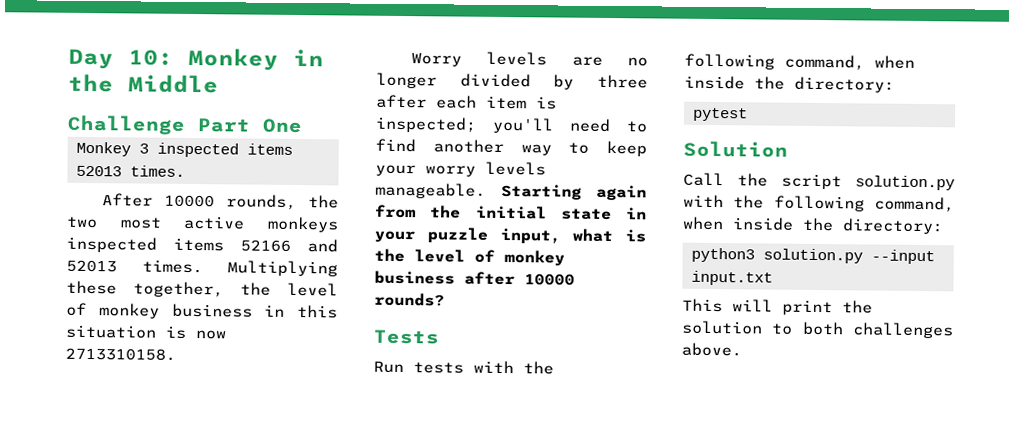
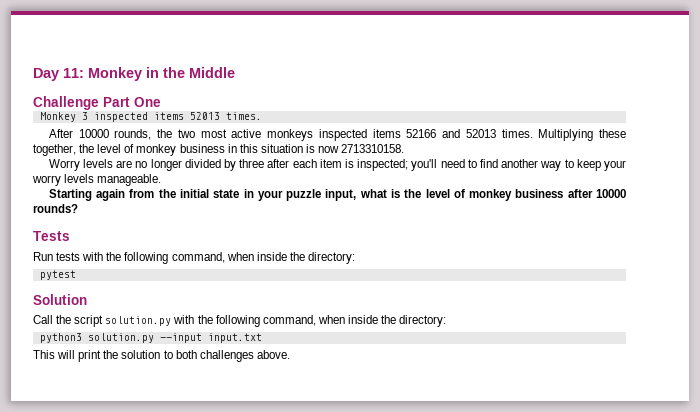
[128,49,174,66] 10: -> [63,68,84,78] 11:
(486, 190) none -> (162, 180) //

